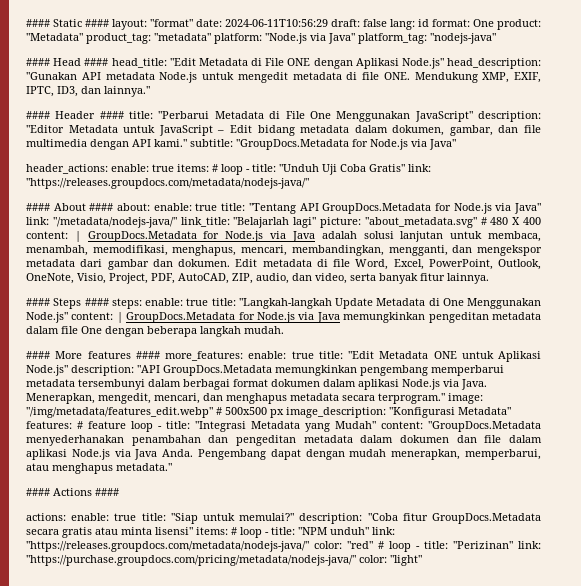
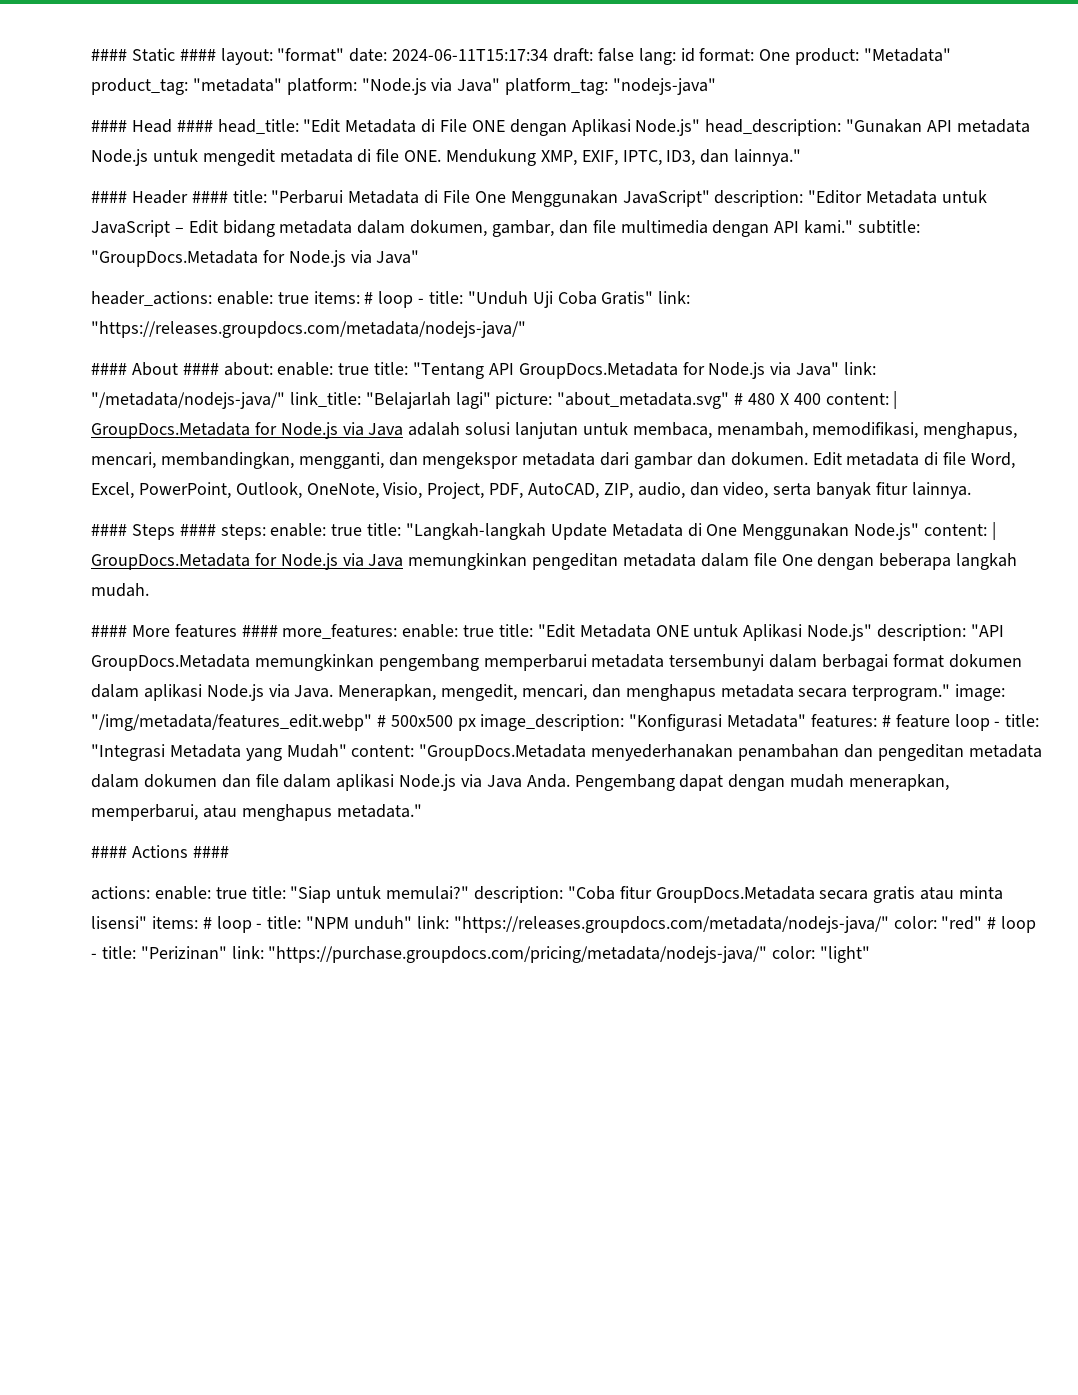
[225,19,328,27] 2024-06-11T10:56:29 -> [392,49,549,61] 2024-06-11T15:17:34

